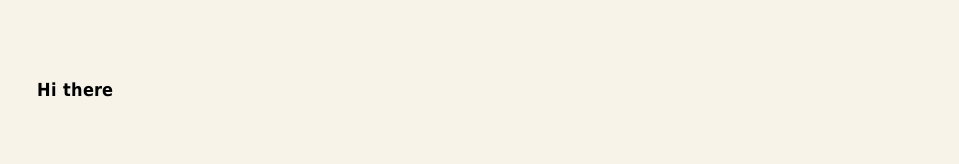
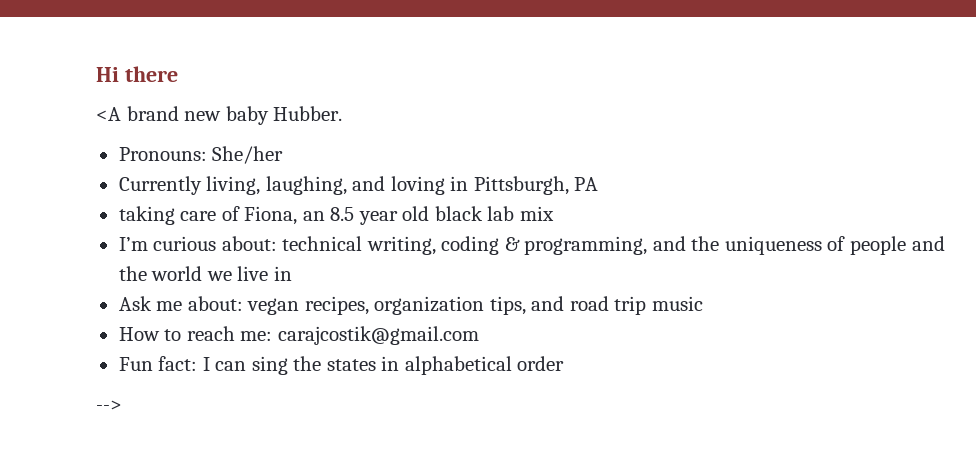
(113, 89) none -> [96,106,343,125] [118,146,284,164] [118,176,599,195] [118,206,554,225] [118,236,945,255] [118,266,292,281] [118,296,703,315] [118,326,479,345] [118,356,565,375] [96,400,122,411] // <A brand new baby Hubber. // Pronouns: She/her // Currently living, laughing, and loving in Pittsburgh, PA // taking care of Fiona, an 8.5 year old black lab mix // I’m curious about: technical writing, coding & programming, and the uniqueness of people and the world we live in // Ask me about: vegan recipes, organization tips, and road trip music // How to reach me: carajcostik@gmail.com // Fun fact: I can sing the states in alphabetical order // -->

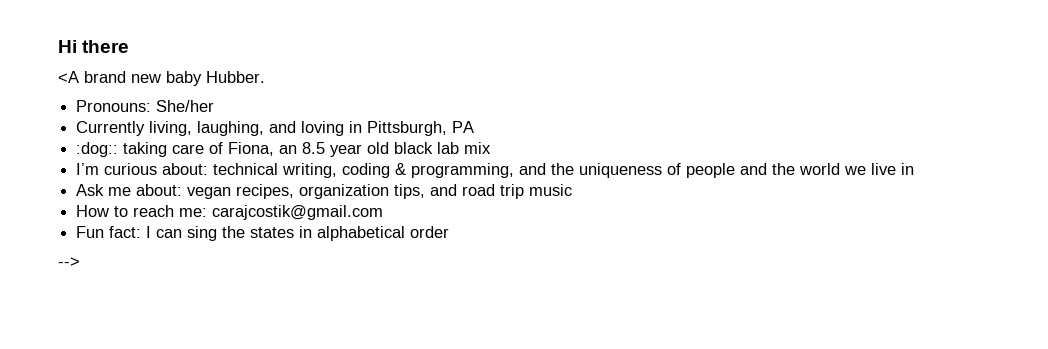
(599, 184) none -> [76,142,119,157] :dog::

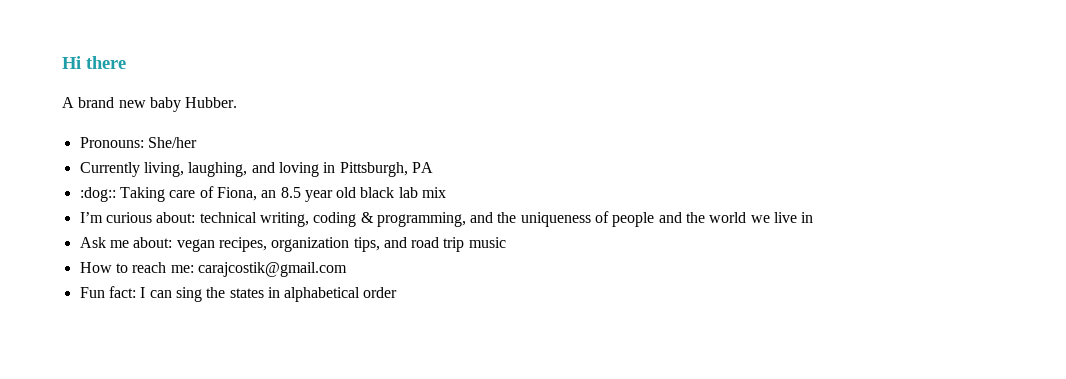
[58,71,79,83] <A -> [62,97,74,108] A
[123,142,168,157] taking -> [119,187,165,202] Taking
[58,257,80,267] // --> -> (398, 292) none

